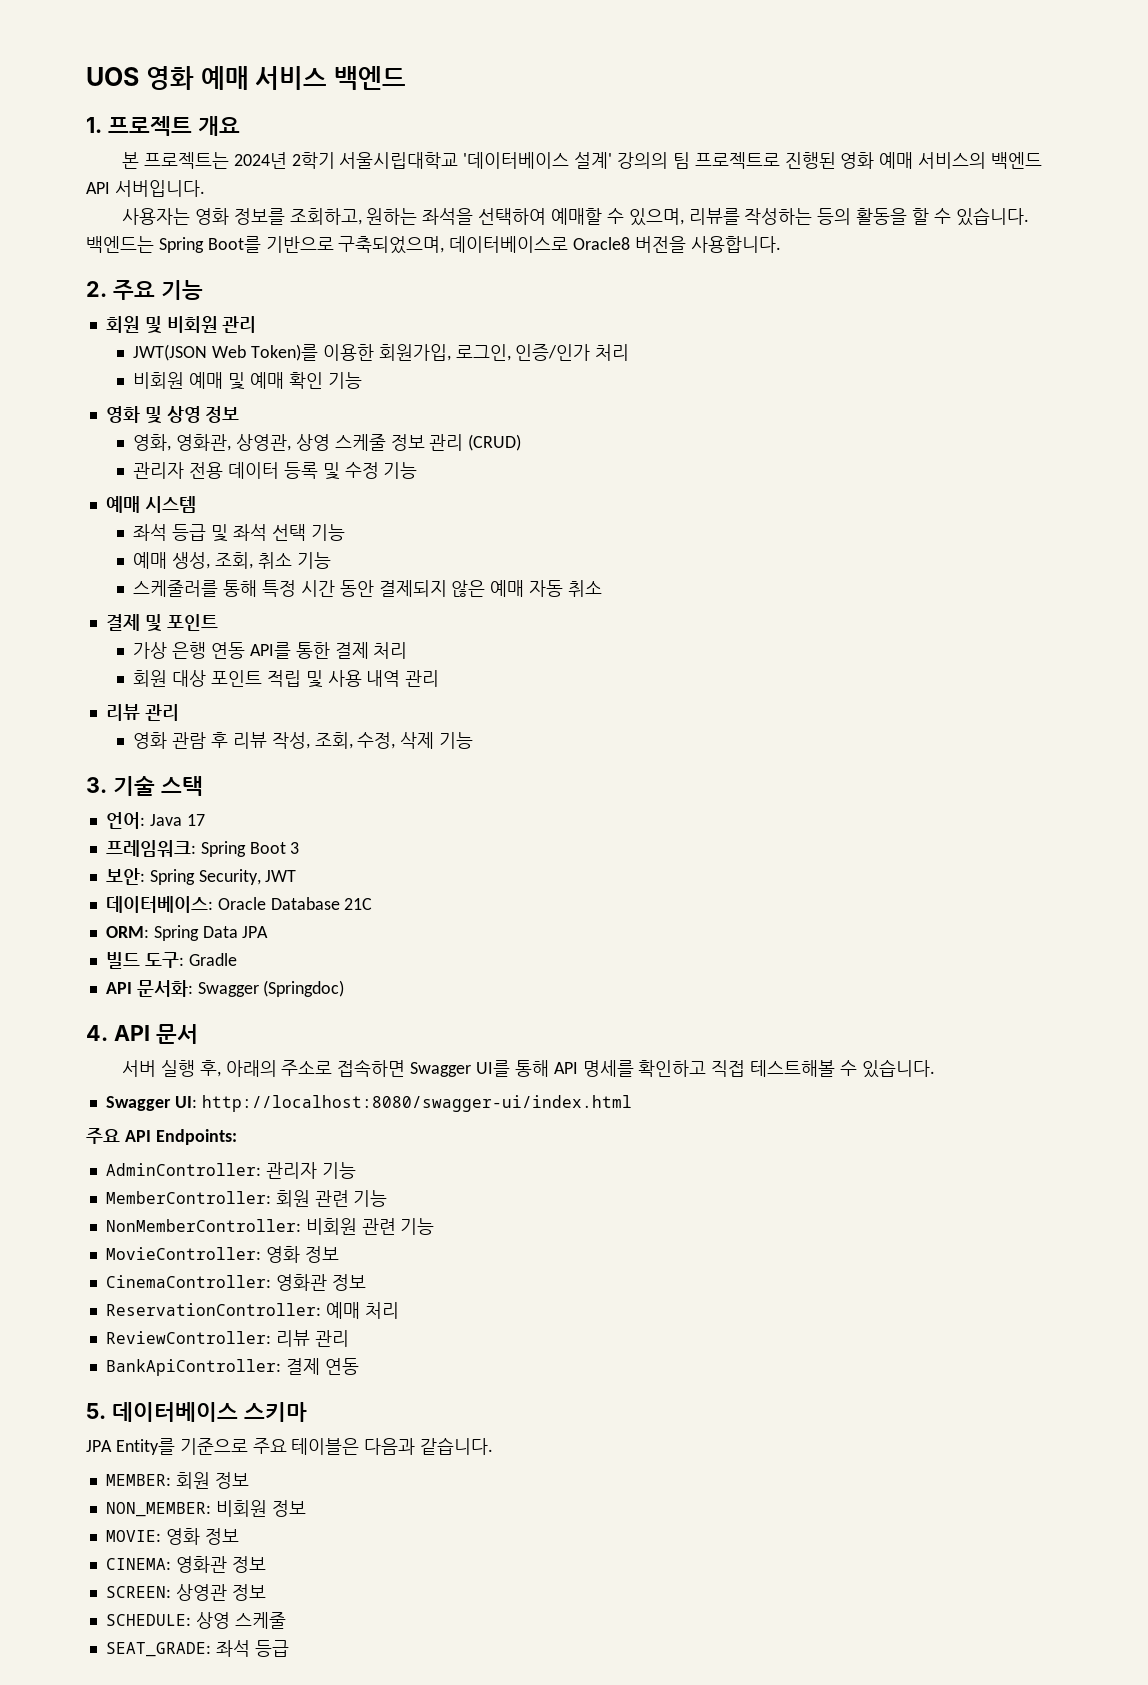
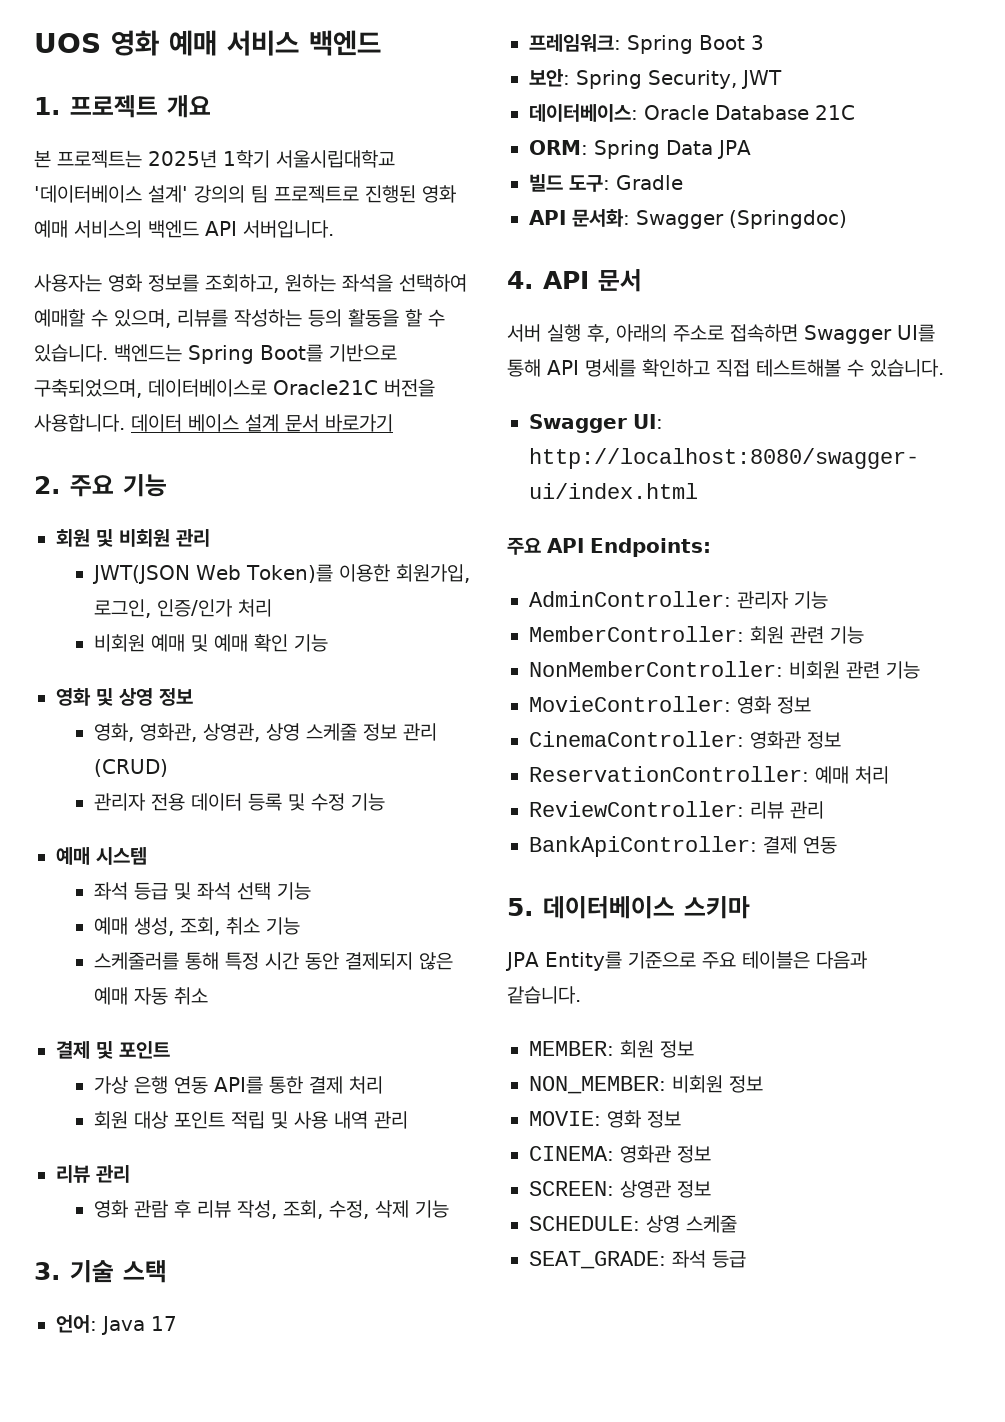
[233,152,335,169] 2024년 2학기 -> [148,150,270,168] 2025년 1학기
[573,237,631,250] Oracle8 -> [273,380,378,395] Oracle21C
(781, 244) none -> [131,414,393,432] 데이터 베이스 설계 문서 바로가기

